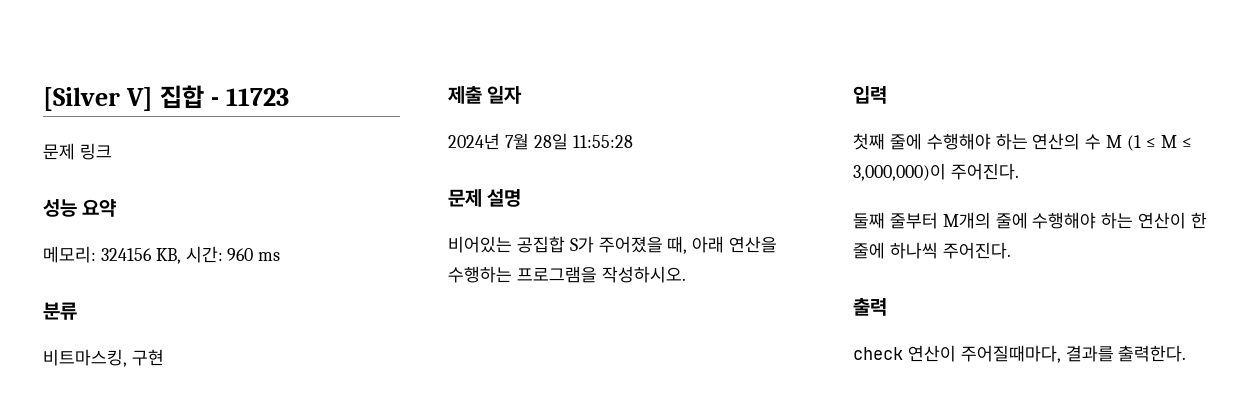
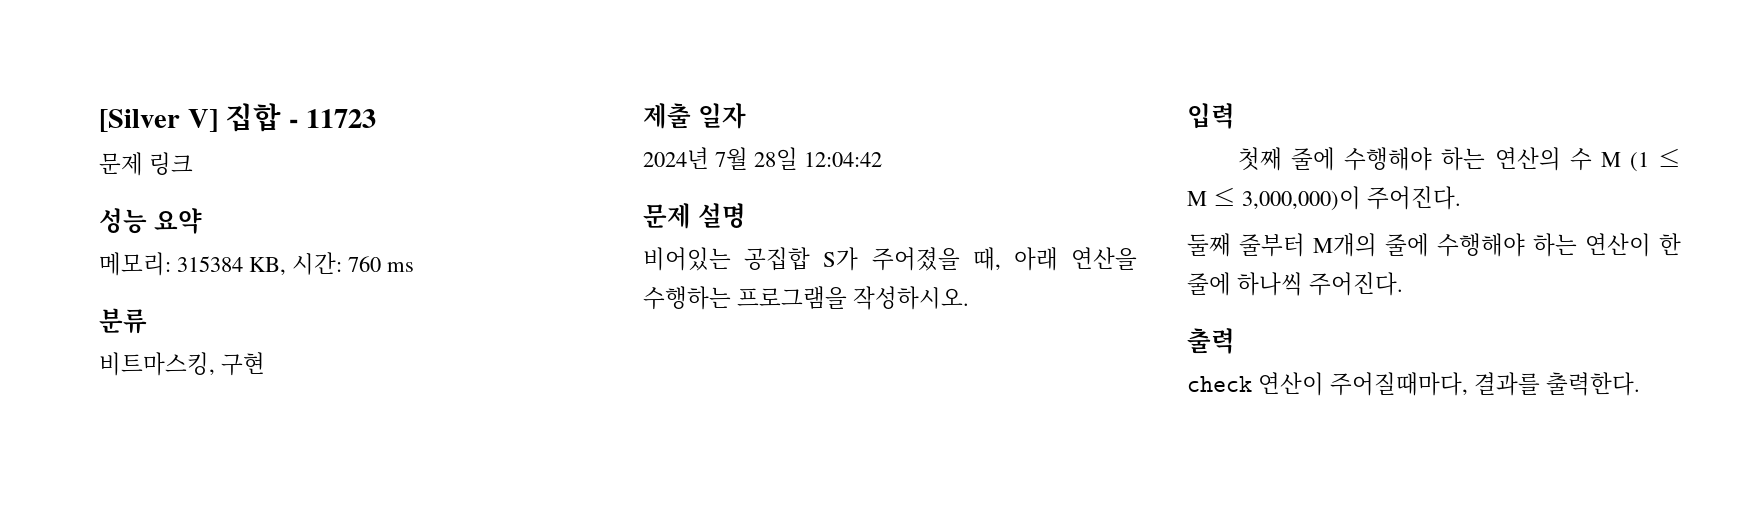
[100,248,152,261] 324156 -> [177,256,244,272] 315384
[227,248,254,261] 960 -> [348,256,382,272] 760
[572,135,633,148] 11:55:28 -> [804,152,883,167] 12:04:42

